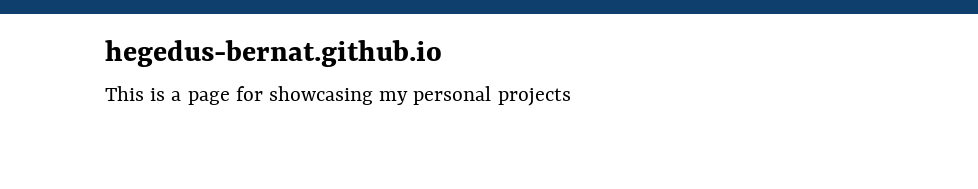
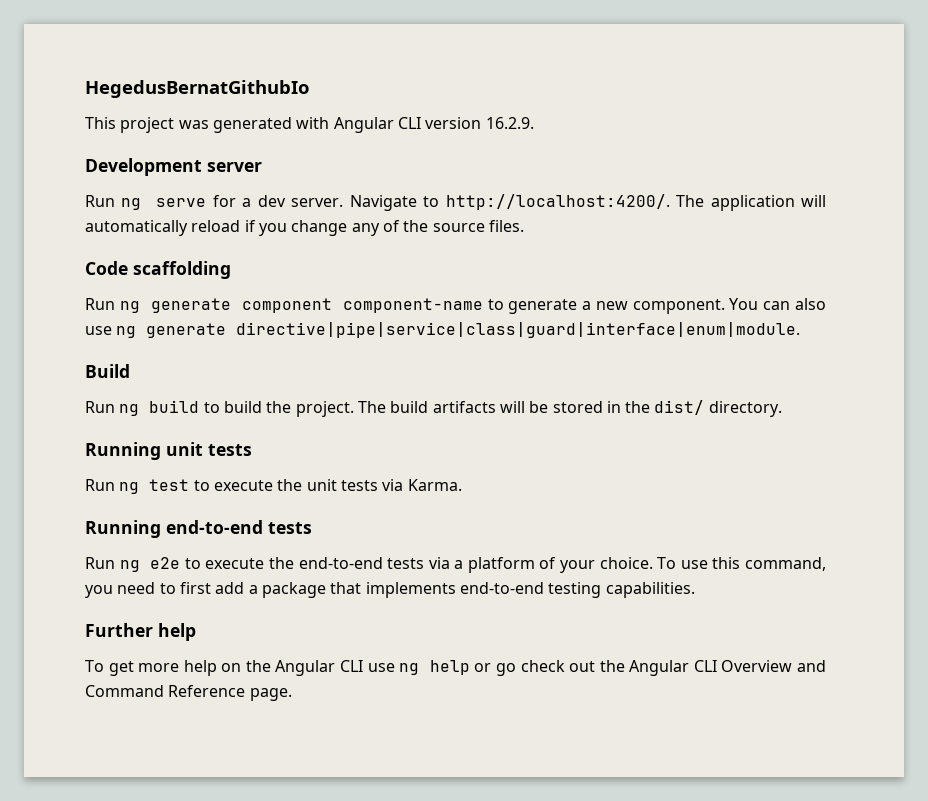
[105,40,442,67] hegedus-bernat.github.io -> [85,80,309,98] HegedusBernatGithubIo
[150,86,571,106] is a page for showcasing my personal projects -> [120,117,534,133] [85,158,262,176] [85,194,827,211] [85,220,524,236] [85,261,231,279] [85,298,826,314] [85,322,801,338] [85,364,130,378] [85,400,782,417] [85,442,252,460] [85,479,462,494] [85,520,312,538] [85,557,827,573] [85,582,695,598] [85,623,196,641] [85,660,827,676] [85,685,292,701] project was generated with Angular CLI version 16.2.9. // Development server // Run ng serve for a dev server. Navigate to http://localhost:4200/. The application will automatically reload if you change any of the source files. // Code scaffolding // Run ng generate component component-name to generate a new component. You can also use ng generate directive|pipe|service|class|guard|interface|enum|module. // Build // Run ng build to build the project. The build artifacts will be stored in the dist/ directory. // Running unit tests // Run ng test to execute the unit tests via Karma. // Running end-to-end tests // Run ng e2e to execute the end-to-end tests via a platform of your choice. To use this command, you need to first add a package that implements end-to-end testing capabilities. // Further help // To get more help on the Angular CLI use ng help or go check out the Angular CLI Overview and Command Reference page.

